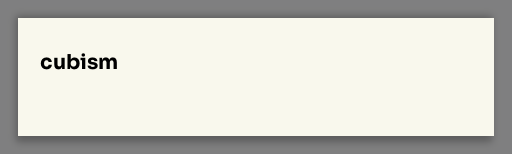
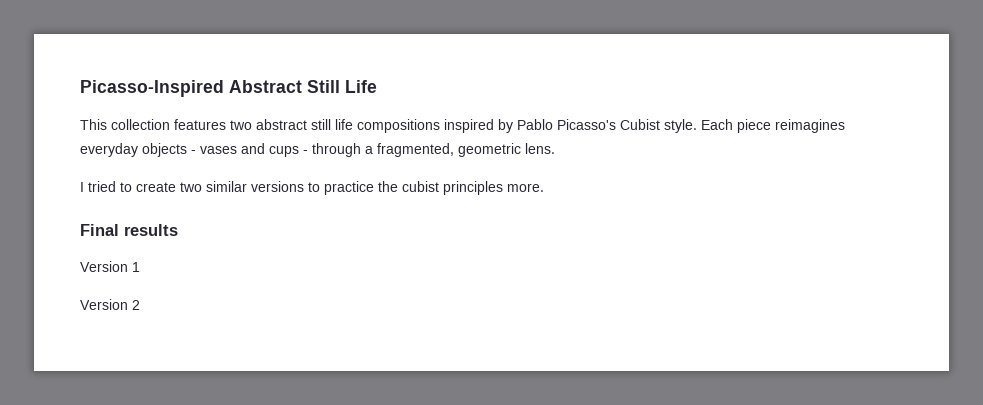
[40,53,118,70] cubism -> [80,80,377,97] [80,119,845,133] [80,143,555,157] [80,181,544,195] [80,224,178,236] [80,261,140,272] [80,299,140,310] Picasso-Inspired Abstract Still Life // This collection features two abstract still life compositions inspired by Pablo Picasso's Cubist style. Each piece reimagines everyday objects - vases and cups - through a fragmented, geometric lens. // I tried to create two similar versions to practice the cubist principles more. // Final results // Version 1 // Version 2

